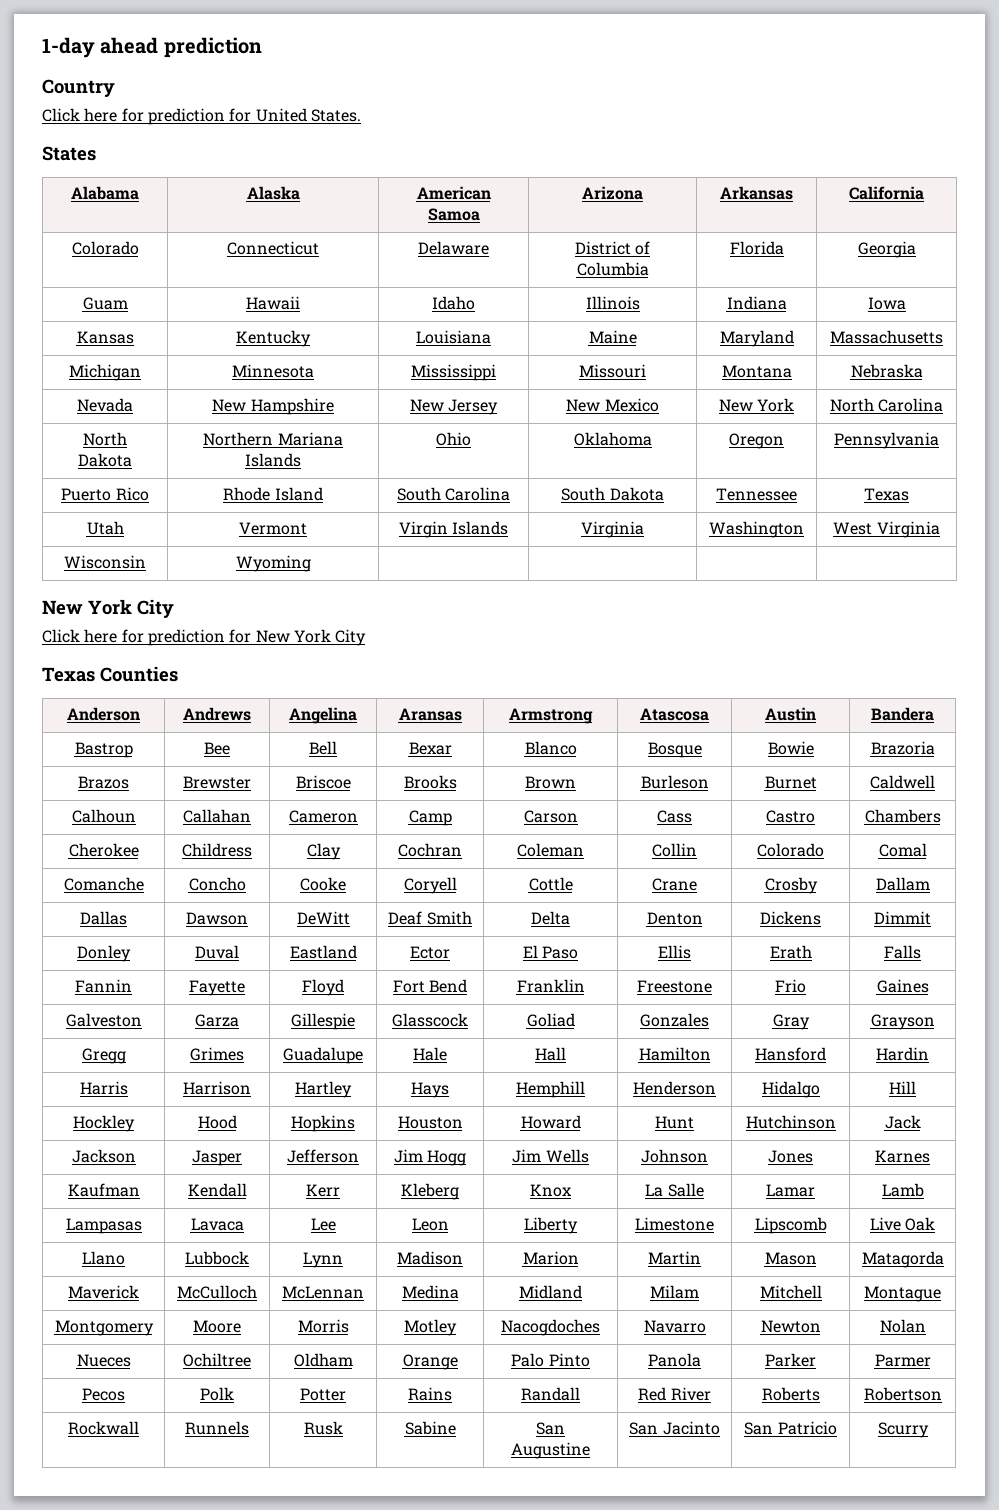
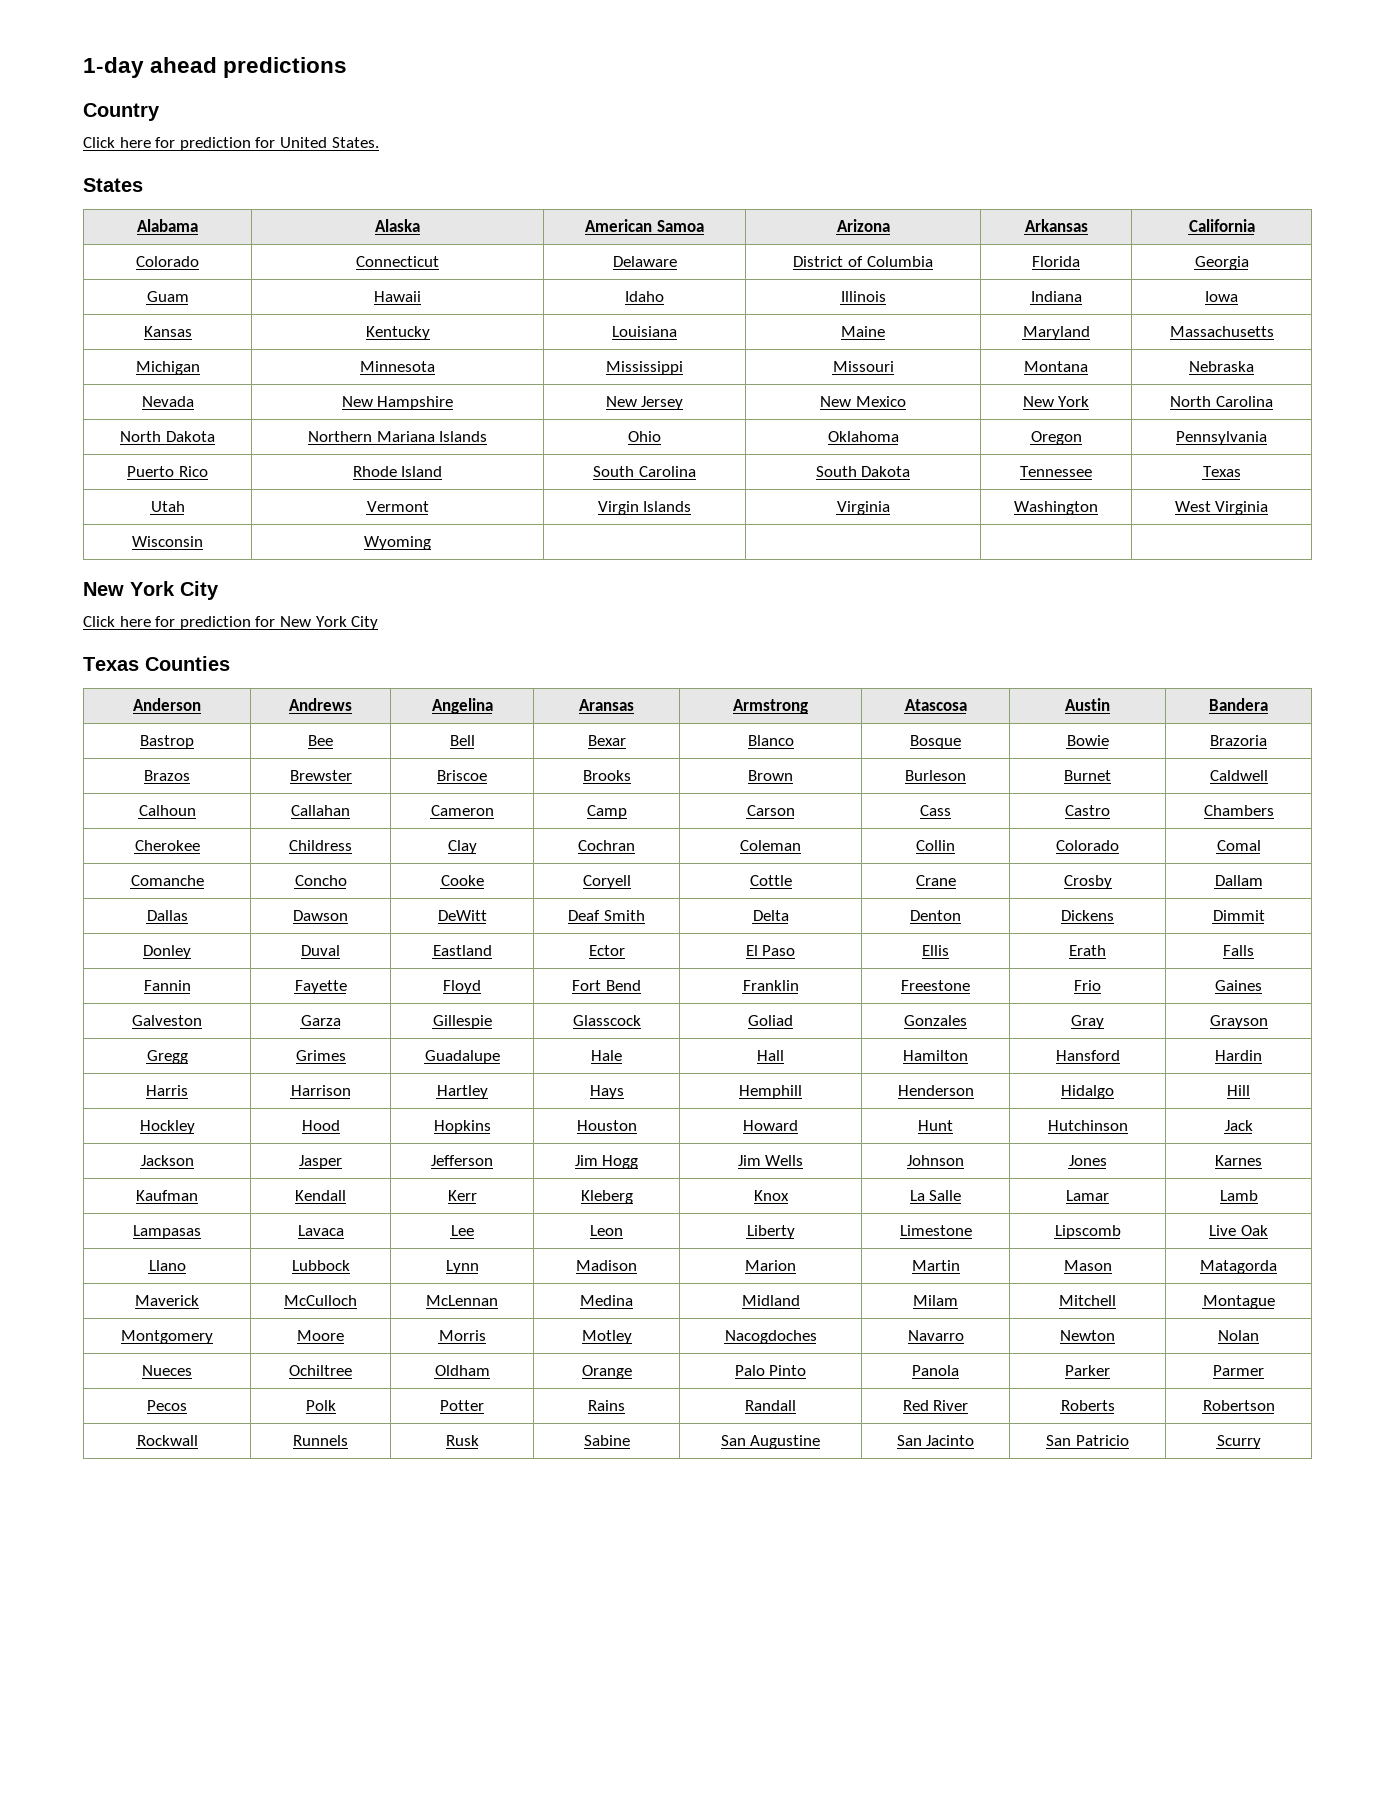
[163,37,262,58] prediction -> [223,57,348,78] predictions

